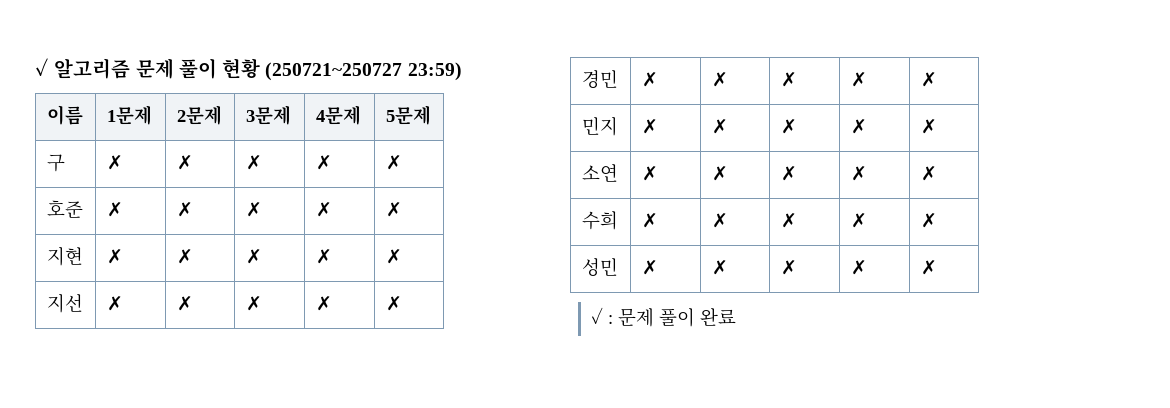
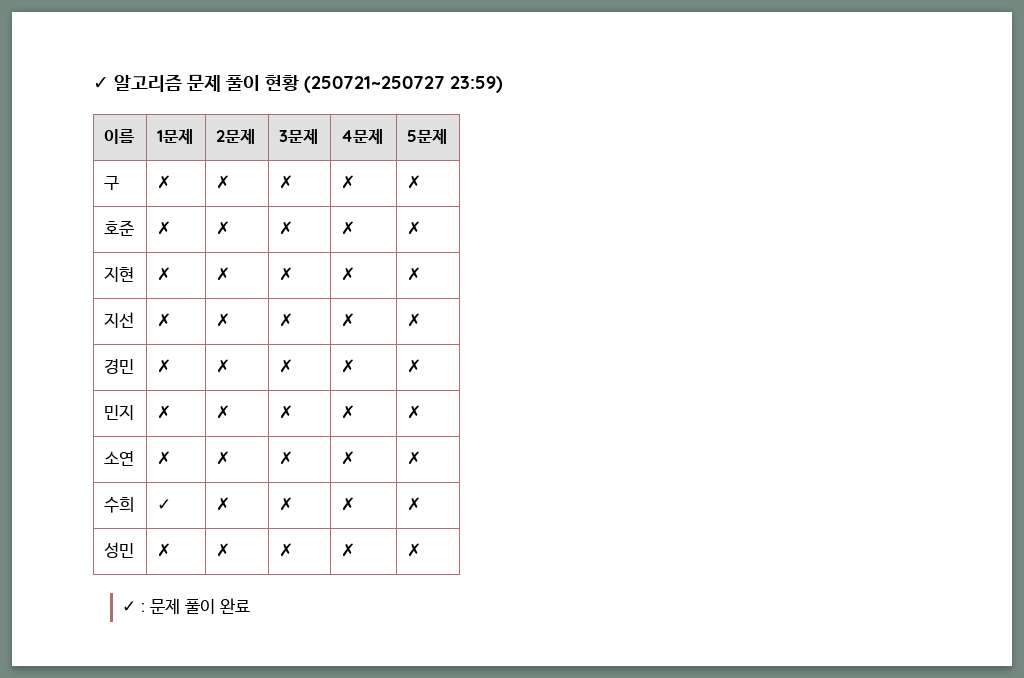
[641,213,658,228] ✗ -> [157,499,172,510] ✓

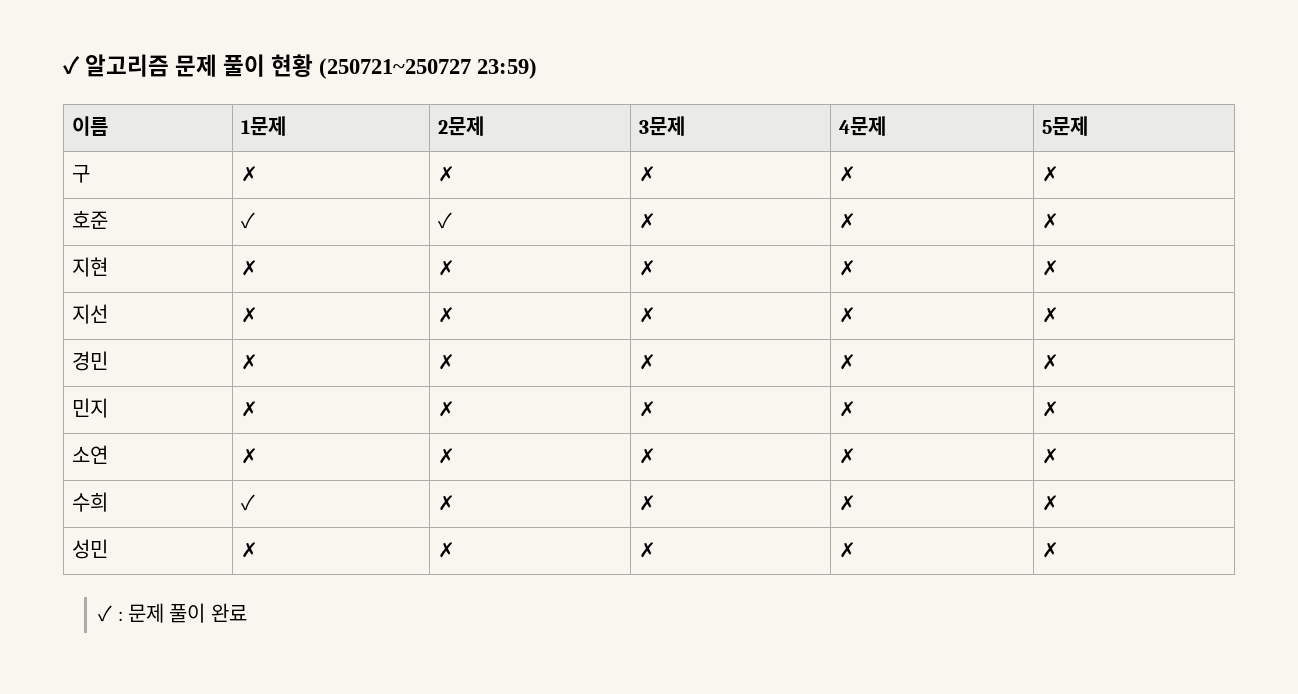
[157,221,172,235] [216,221,231,235] ✗ | ✗ -> [241,212,256,229] [438,212,453,229] ✓ | ✓

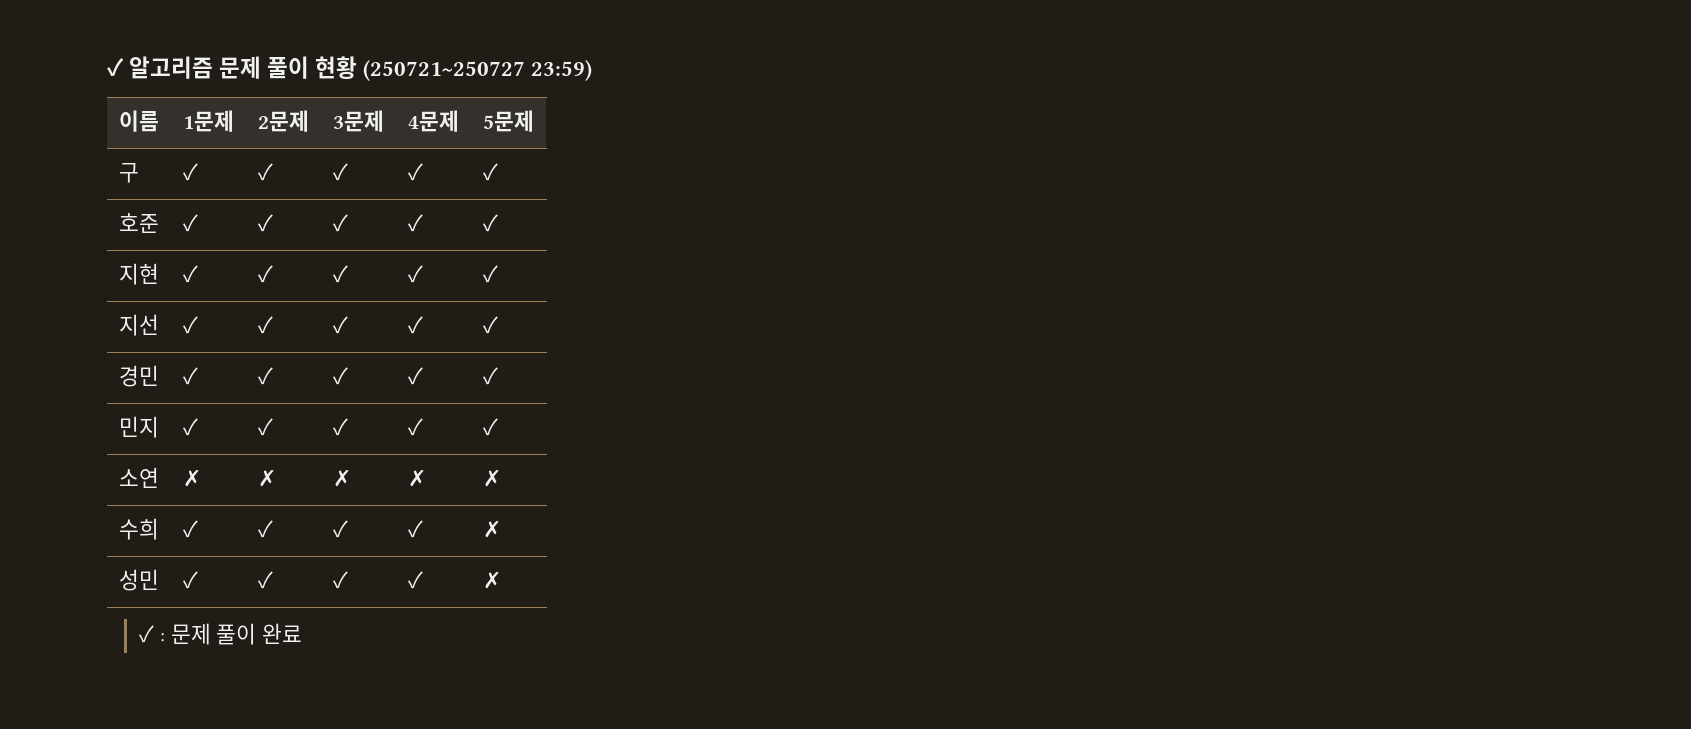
[241,166,259,182] [438,166,456,182] [639,166,657,182] [839,166,857,182] [1042,166,1060,182] [72,211,109,229] [241,212,256,229] [438,212,453,229] [639,213,657,229] [839,213,857,229] [1042,213,1060,229] [72,257,109,277] [241,260,259,276] [438,260,456,276] [639,260,657,276] [839,260,857,276] [1042,260,1060,276] [72,304,109,324] [241,307,259,323] [438,307,456,323] [639,307,657,323] [839,307,857,323] [1042,307,1060,323] [72,351,109,371] [241,354,259,370] [438,354,456,370] [639,354,657,370] [839,354,857,370] [1042,354,1060,370] [72,398,109,418] [241,401,259,417] [438,401,456,417] [639,401,657,417] [839,401,857,417] [1042,401,1060,417] ✗ | ✗ | ✗ | ✗ | ✗ // 호준 | ✓ | ✓ | ✗ | ✗ | ✗ // 지현 | ✗ | ✗ | ✗ | ✗ | ✗ // 지선 | ✗ | ✗ | ✗ | ✗ | ✗ // 경민 | ✗ | ✗ | ✗ | ✗ | ✗ // 민지 | ✗ | ✗ | ✗ | ✗ | ✗ -> [182,163,198,181] [257,163,273,181] [332,163,348,181] [407,163,423,181] [482,163,498,181] [118,213,159,233] [182,214,198,232] [257,214,273,232] [332,214,348,232] [407,214,423,232] [482,214,498,232] [118,263,159,285] [182,265,198,283] [257,265,273,283] [332,265,348,283] [407,265,423,283] [482,265,498,283] [118,314,159,336] [182,316,198,334] [257,316,273,334] [332,316,348,334] [407,316,423,334] [482,316,498,334] [118,365,159,387] [182,367,198,385] [257,367,273,385] [332,367,348,385] [407,367,423,385] [482,367,498,385] [118,416,159,438] [182,418,198,436] [257,418,273,436] [332,418,348,436] [407,418,423,436] [482,418,498,436] ✓ | ✓ | ✓ | ✓ | ✓ // 호준 | ✓ | ✓ | ✓ | ✓ | ✓ // 지현 | ✓ | ✓ | ✓ | ✓ | ✓ // 지선 | ✓ | ✓ | ✓ | ✓ | ✓ // 경민 | ✓ | ✓ | ✓ | ✓ | ✓ // 민지 | ✓ | ✓ | ✓ | ✓ | ✓
[438,495,456,511] [639,495,657,511] [839,495,857,511] ✗ | ✗ | ✗ -> [257,520,273,538] [332,520,348,538] [407,520,423,538] ✓ | ✓ | ✓
[241,542,259,558] [438,542,456,558] [639,542,657,558] [839,542,857,558] ✗ | ✗ | ✗ | ✗ -> [182,571,198,589] [257,571,273,589] [332,571,348,589] [407,571,423,589] ✓ | ✓ | ✓ | ✓

